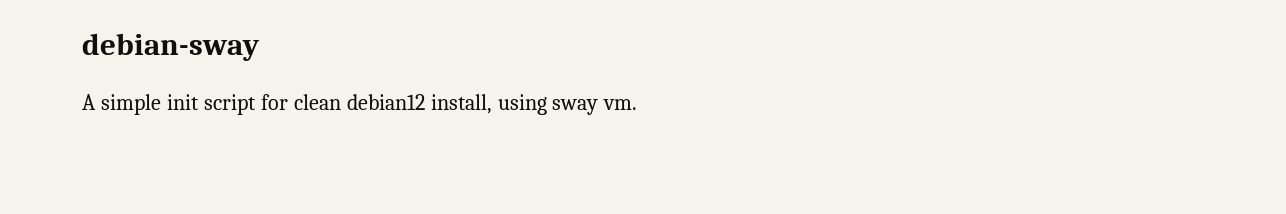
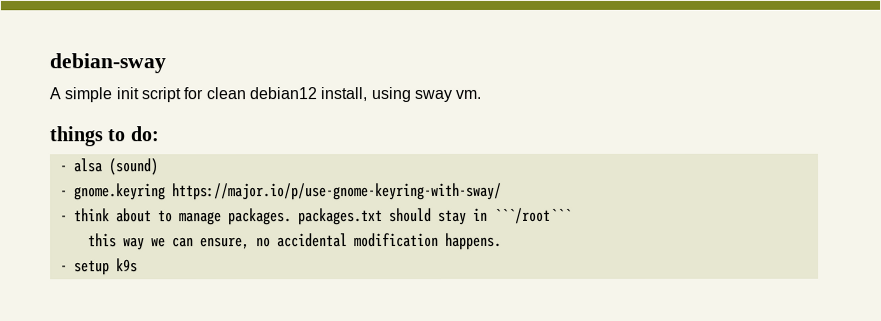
(638, 104) none -> [49,126,159,147] [59,158,159,176] [59,182,502,201] [59,207,572,226] [87,232,502,251] [59,258,138,276] // things to do: // - alsa (sound) // - gnome.keyring https://major.io/p/use-gnome-keyring-with-sway/ // - think about to manage packages. packages.txt should stay in ```/root``` // this way we can ensure, no accidental modification happens. // - setup k9s

